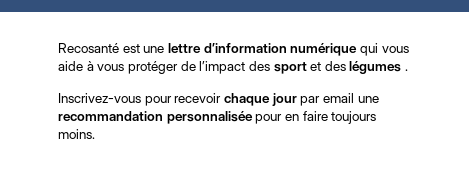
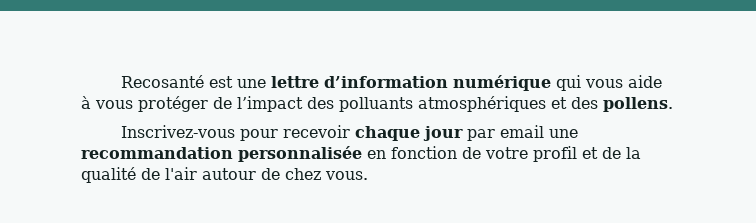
[273,61,409,74] sport et des légumes . -> [339,96,673,112] polluants atmosphériques et des pollens.
[255,111,377,124] [58,129,95,139] pour en faire toujours moins. -> [367,146,641,162] [81,167,368,183] en fonction de votre profil et de la qualité de l'air autour de chez vous.

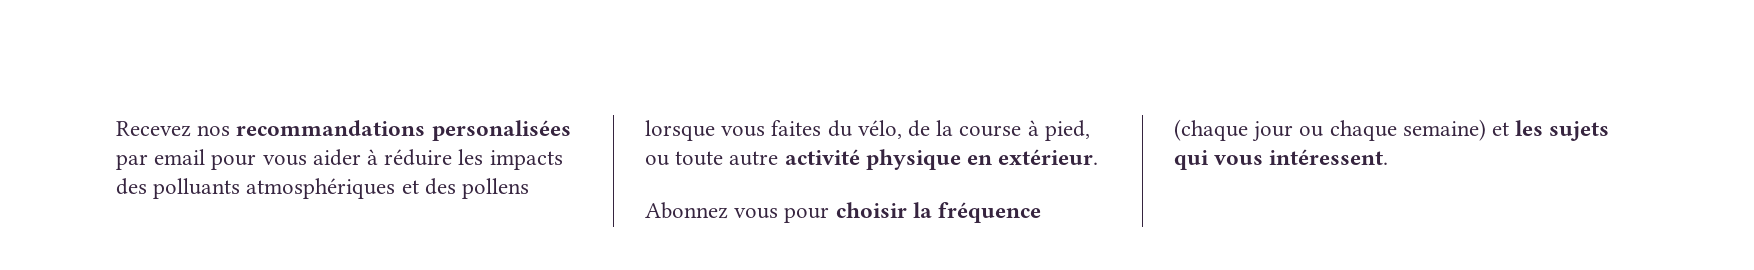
[121,75,663,91] [81,96,303,112] Recosanté est une lettre d’information numérique qui vous aide à vous protéger de l’impact -> [116,120,571,141] [116,149,563,170] Recevez nos recommandations personalisées par email pour vous aider à réduire les impacts
[603,97,673,112] [121,125,579,141] [81,146,641,162] [81,167,368,183] pollens. // Inscrivez-vous pour recevoir chaque jour par email une recommandation personnalisée en fonction de votre profil et de la qualité de l'air autour de chez vous. -> [462,178,530,199] [645,120,1090,141] [645,149,1099,170] [645,202,1042,223] [1174,119,1610,142] [1174,149,1389,170] pollens lorsque vous faites du vélo, de la course à pied, ou toute autre activité physique en extérieur. // Abonnez vous pour choisir la fréquence (chaque jour ou chaque semaine) et les sujets qui vous intéressent.

